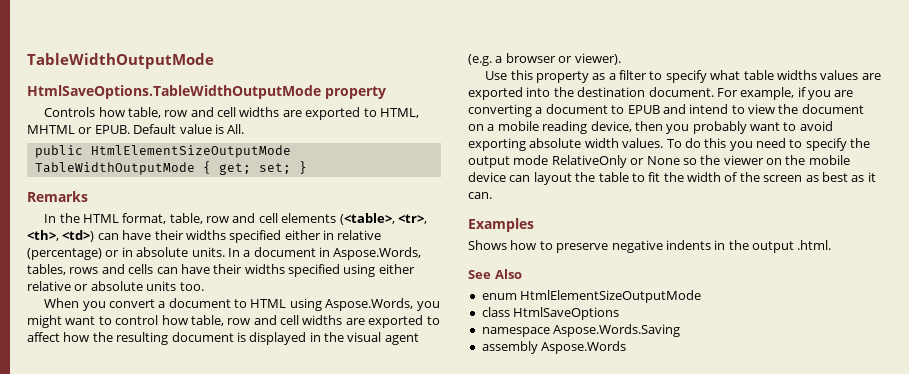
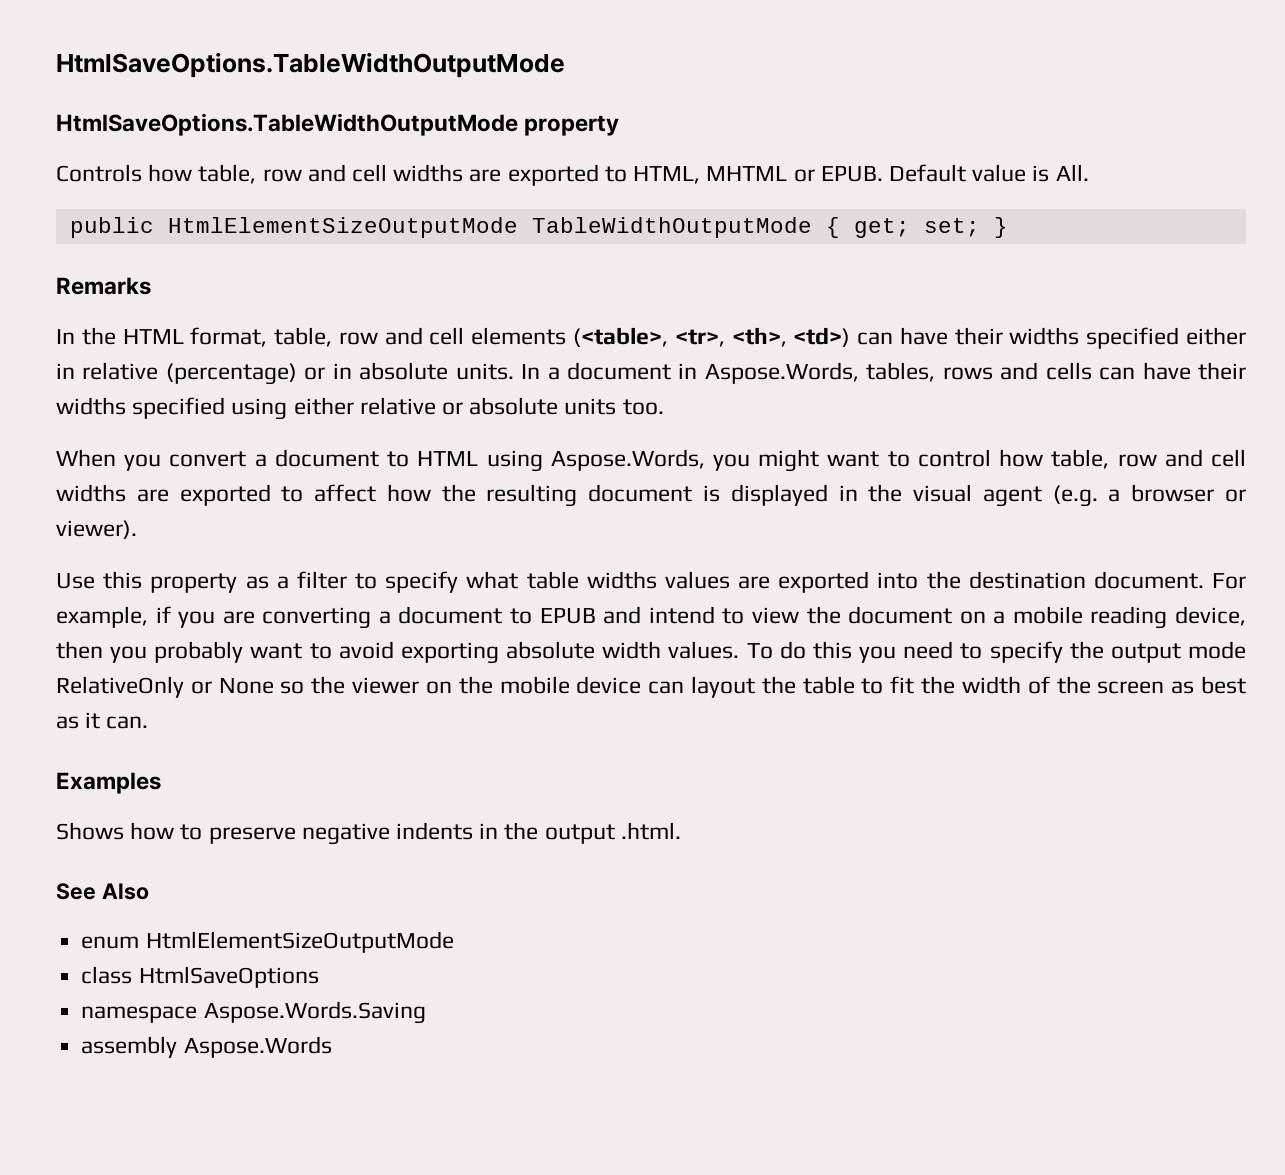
[27,53,214,69] TableWidthOutputMode -> [56,52,565,78] HtmlSaveOptions.TableWidthOutputMode

